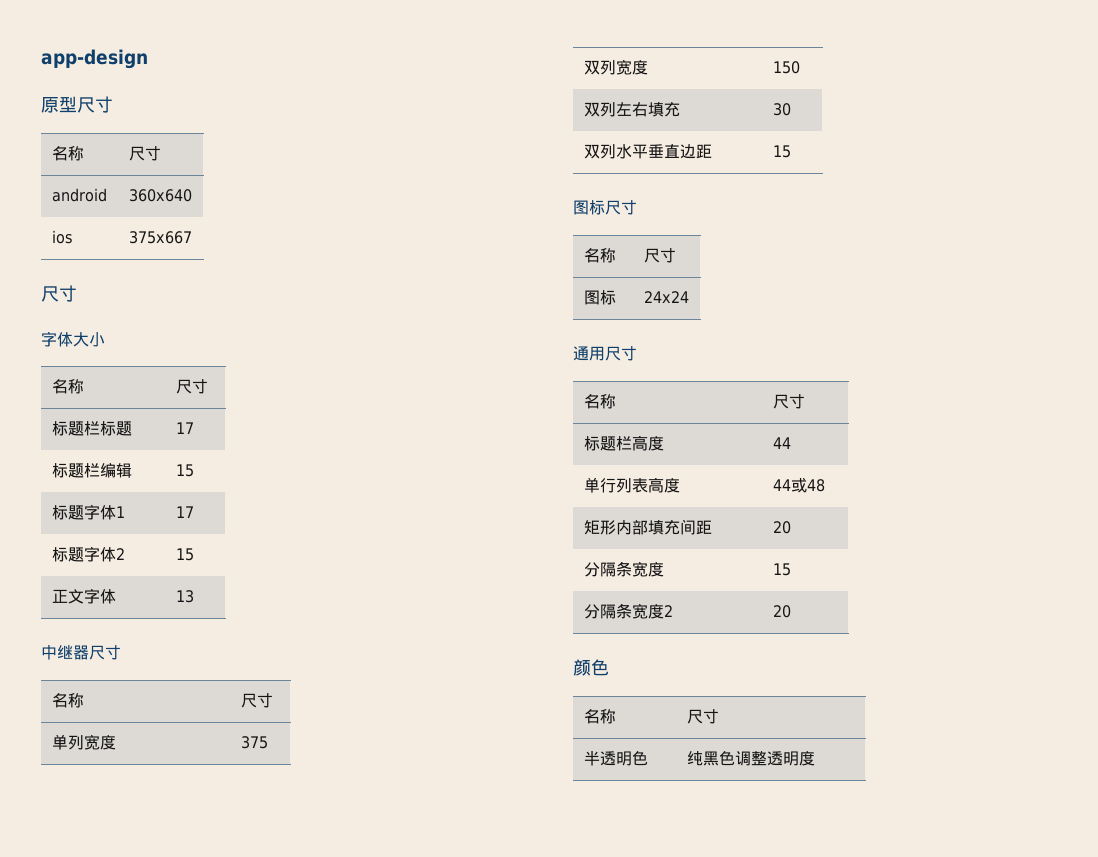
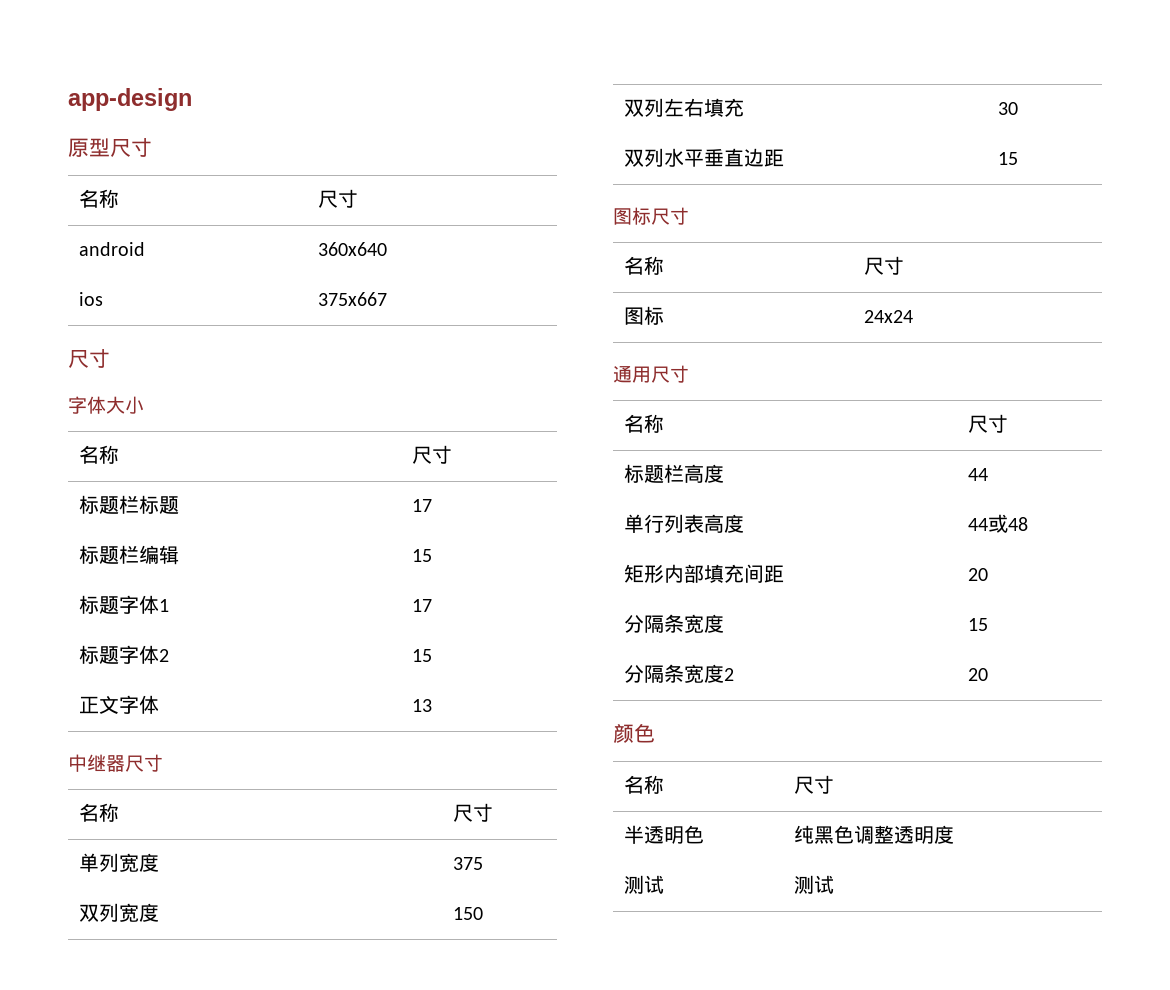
(815, 758) none -> [624,875,665,894] [794,875,835,894] // 测试 | 测试

